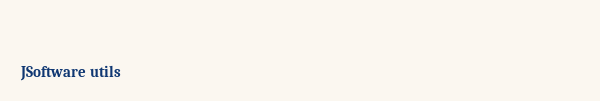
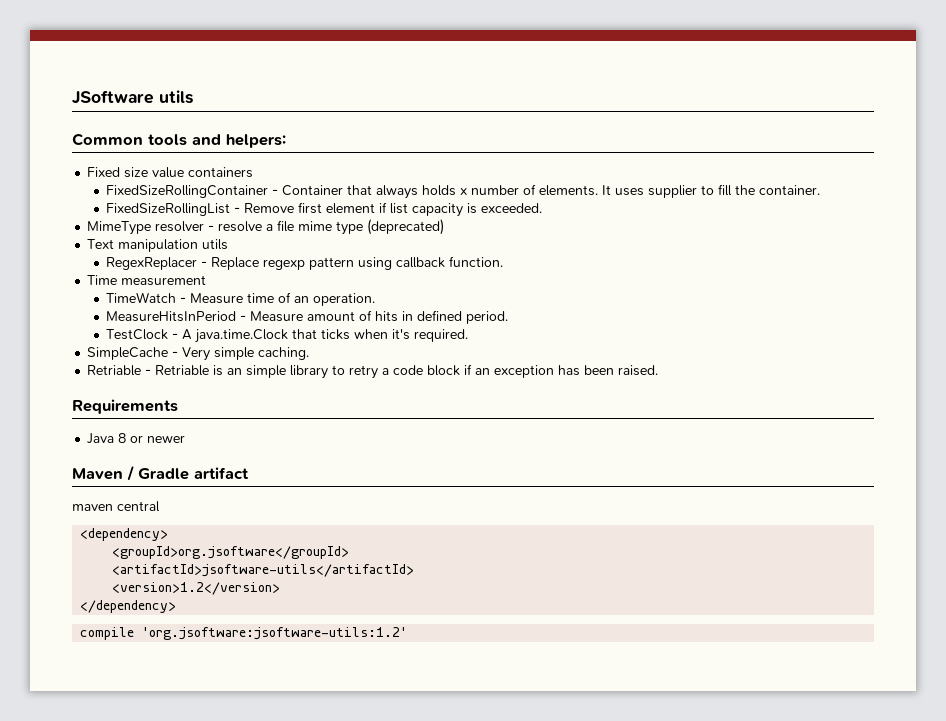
(122, 71) none -> [72,133,286,148] [87,167,254,178] [106,184,821,199] [106,202,543,217] [87,219,445,235] [87,239,229,252] [106,256,504,270] [87,275,207,286] [106,292,376,306] [106,310,509,324] [106,329,469,343] [87,347,310,361] [87,364,659,379] [72,399,178,414] [87,433,186,444] [72,465,249,481] [72,501,160,512] [80,528,169,541] [112,546,350,559] [112,564,415,577] [112,582,281,595] [80,600,177,613] [80,627,408,640] // Common tools and helpers: // Fixed size value containers // FixedSizeRollingContainer - Container that always holds x number of elements. It uses supplier to fill the container. // FixedSizeRollingList - Remove first element if list capacity is exceeded. // MimeType resolver - resolve a file mime type (deprecated) // Text manipulation utils // RegexReplacer - Replace regexp pattern using callback function. // Time measurement // TimeWatch - Measure time of an operation. // MeasureHitsInPeriod - Measure amount of hits in defined period. // TestClock - A java.time.Clock that ticks when it's required. // SimpleCache - Very simple caching. // Retriable - Retriable is an simple library to retry a code block if an exception has been raised. // Requirements // Java 8 or newer // Maven / Gradle artifact // maven central // <dependency> // <groupId>org.jsoftware</groupId> // <artifactId>jsoftware-utils</artifactId> // <version>1.2</version> // </dependency> // compile 'org.jsoftware:jsoftware-utils:1.2'

